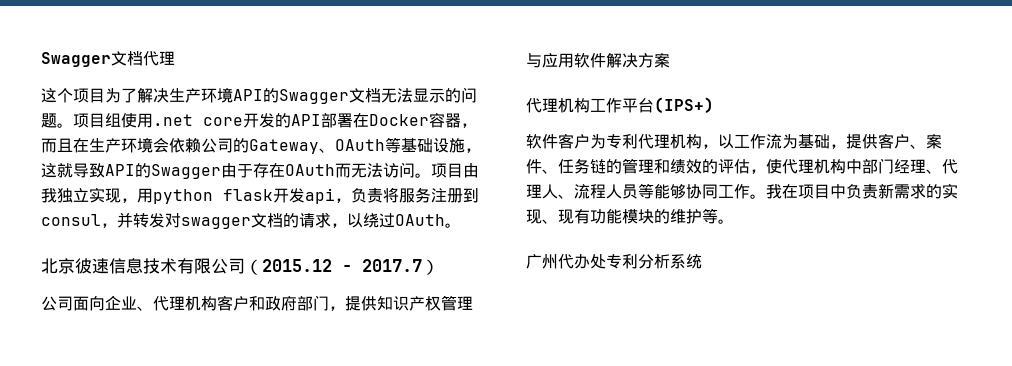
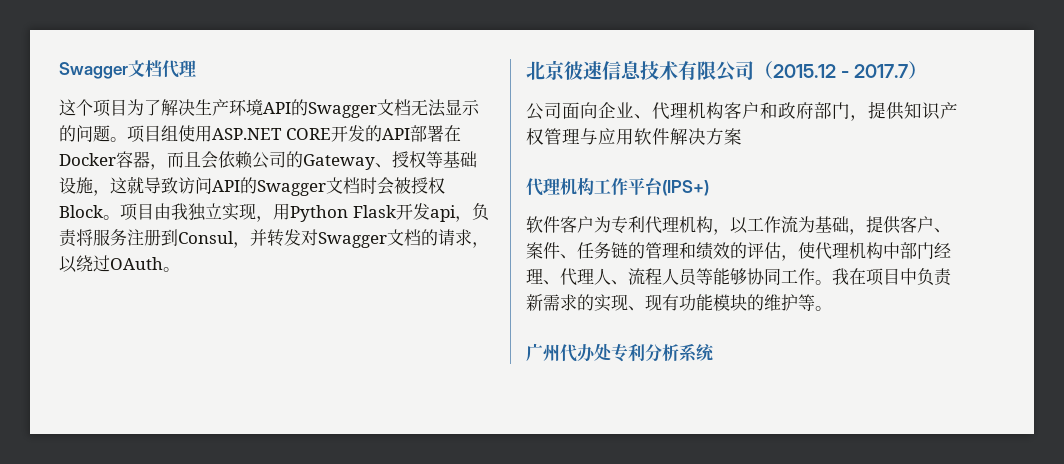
[153,114,243,126] .net core -> [212,128,331,140] ASP.NET CORE
[73,137,153,153] 在生产环境 -> (201, 159) none
[335,139,385,151] OAuth -> [392,151,426,168] 授权
[105,162,415,179] API的Swagger由于存在OAuth而无法访问 -> [178,177,445,196] [59,205,103,218] 访问API的Swagger文档时会被授权Block
[153,189,273,204] python flask -> [290,205,396,222] Python Flask
[41,214,101,226] consul -> [178,231,234,244] Consul
[181,217,251,229] swagger -> [318,232,387,248] Swagger

